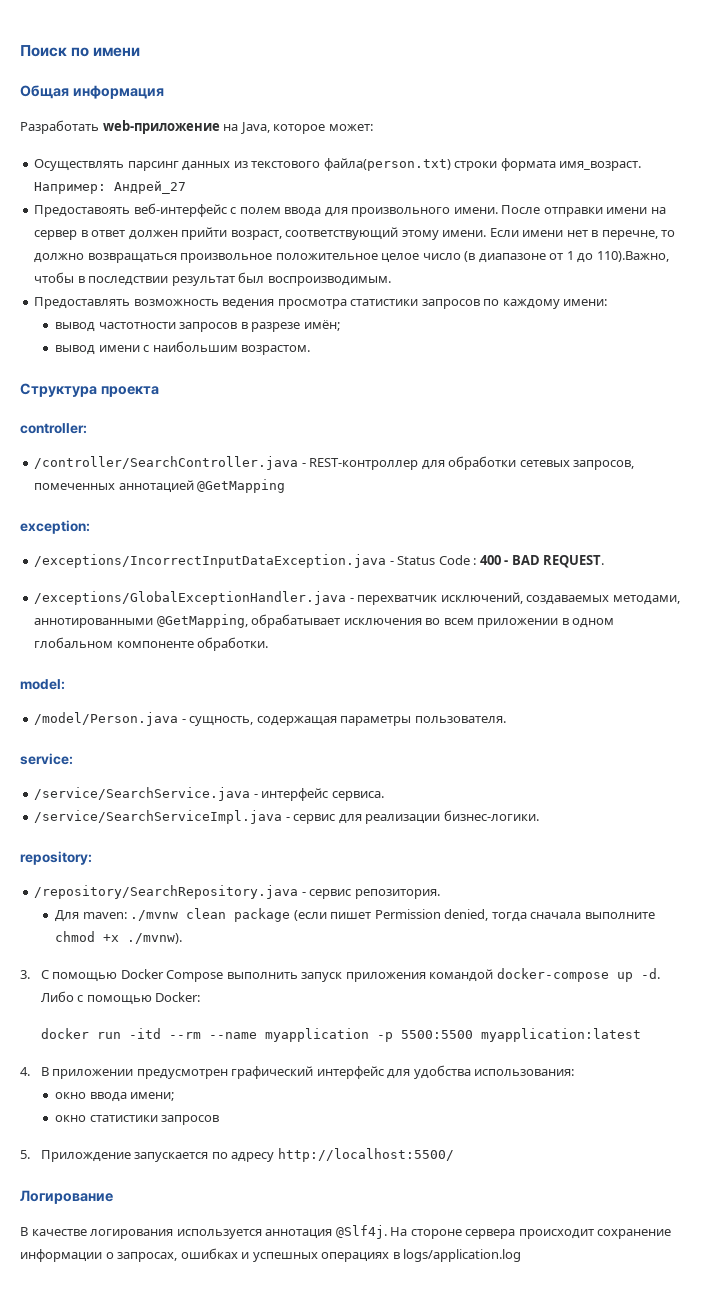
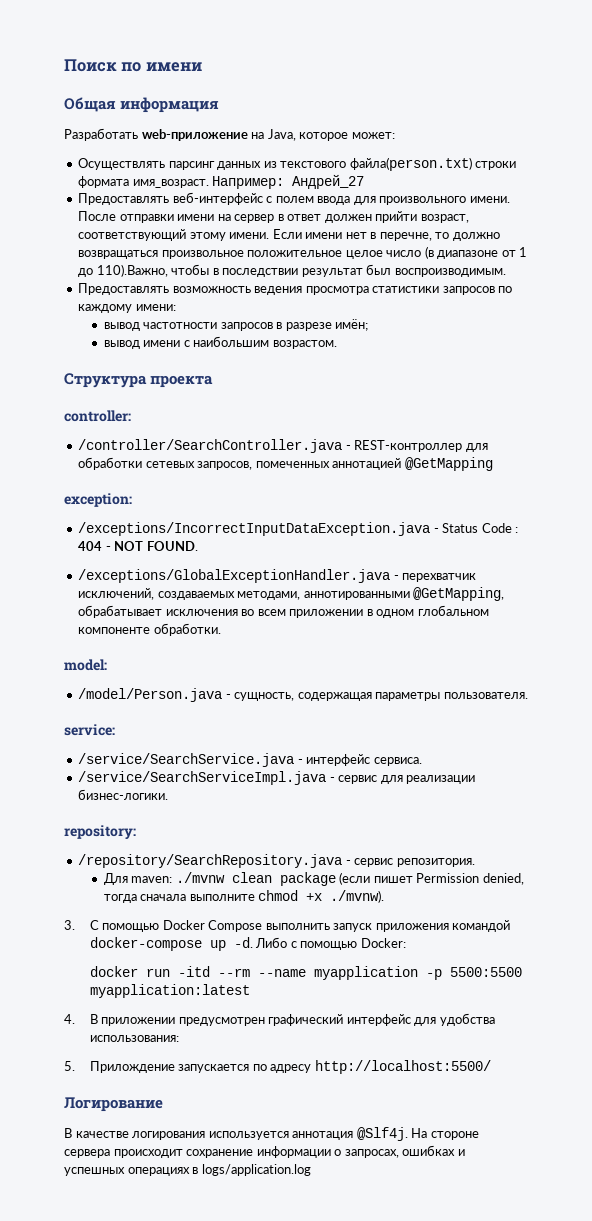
[34,205,131,217] Предоставоять -> [78,193,170,205] Предоставлять
[479,555,605,568] 400 - BAD REQUEST. -> [78,541,198,551] 404 - NOT FOUND.
[55,1092,175,1102] [55,1115,220,1125] // окно ввода имени; // окно статистики запросов -> (179, 1038) none

